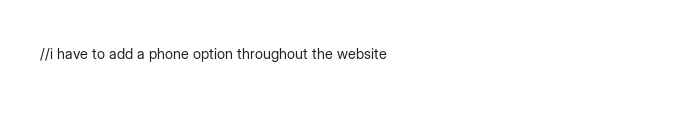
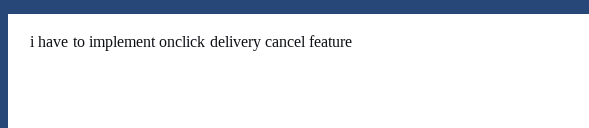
[40,48,53,61] //i -> [30,36,35,47] i
[109,48,387,62] add a phone option throughout the website -> [88,35,353,51] implement onclick delivery cancel feature

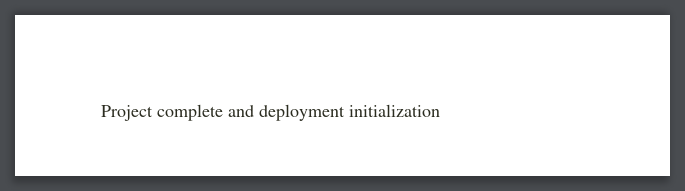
[30,35,353,51] i have to implement onclick delivery cancel feature -> [101,104,440,121] Project complete and deployment initialization

